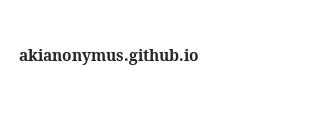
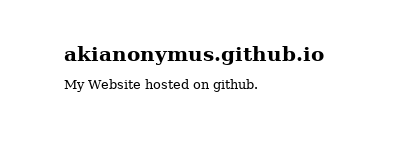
(199, 57) none -> [64,79,258,92] // My Website hosted on github.

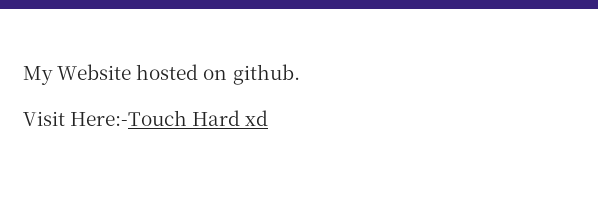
[64,46,324,65] akianonymus.github.io // -> (23, 75) none
(258, 85) none -> [23,110,269,126] // Visit Here:-Touch Hard xd

